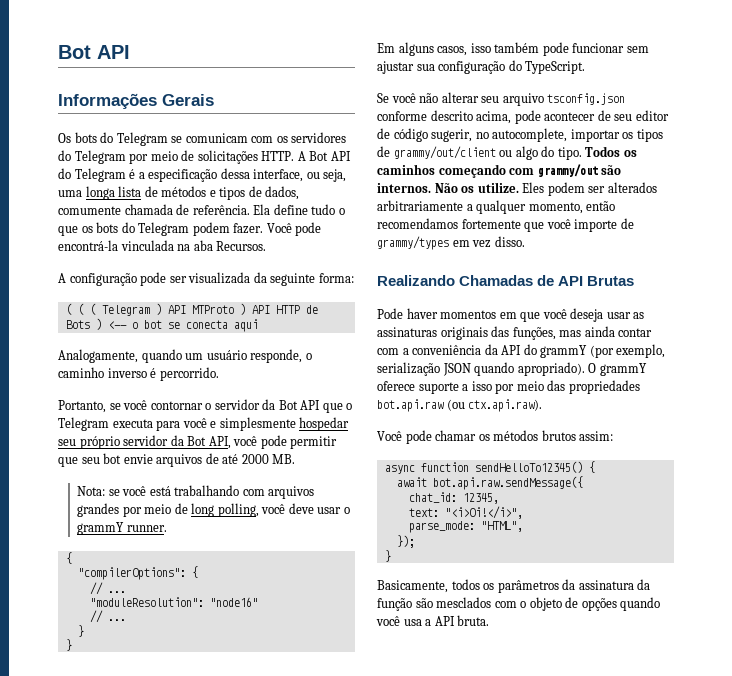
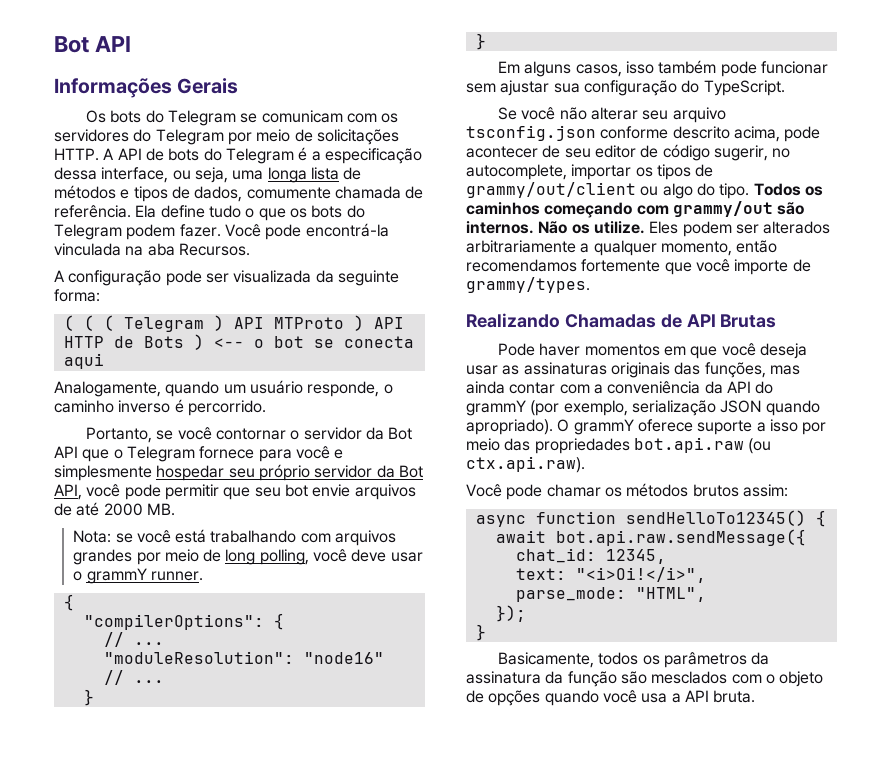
[309,151,351,161] Bot API -> [117,148,200,161] API de bots
[112,419,153,428] executa -> [199,446,255,459] fornece
[377,236,525,250] grammy/types em vez disso. -> [466,277,590,293] grammy/types.

